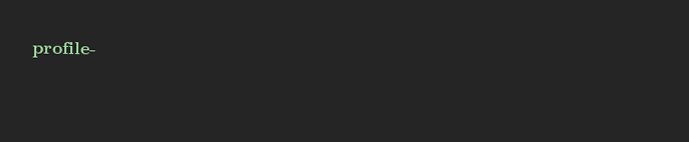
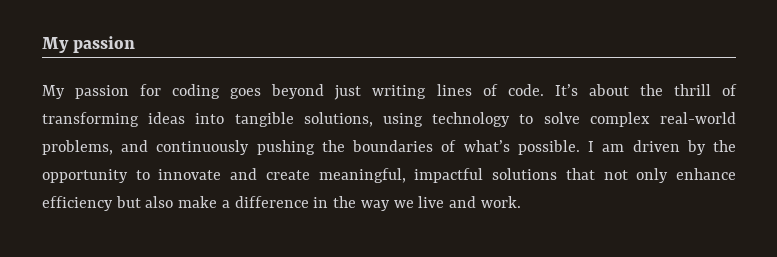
[32,41,97,59] profile- -> [42,36,136,53] [42,84,738,100] [42,112,736,127] [42,140,737,155] [42,168,737,183] [42,196,521,211] My passion // My passion for coding goes beyond just writing lines of code. It’s about the thrill of transforming ideas into tangible solutions, using technology to solve complex real-world problems, and continuously pushing the boundaries of what’s possible. I am driven by the opportunity to innovate and create meaningful, impactful solutions that not only enhance efficiency but also make a difference in the way we live and work.

